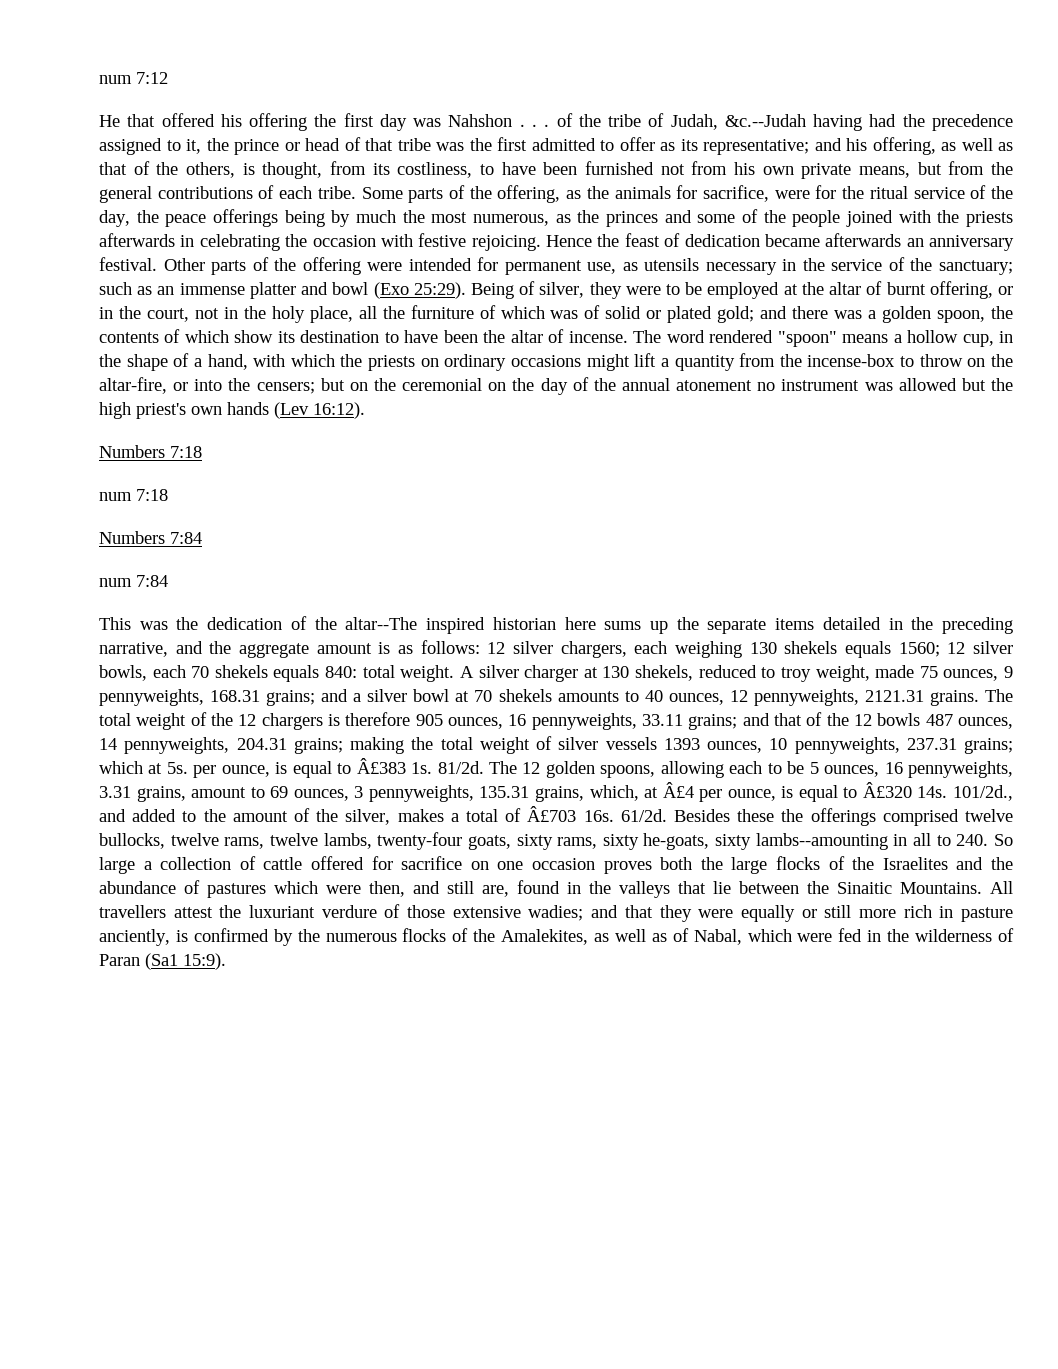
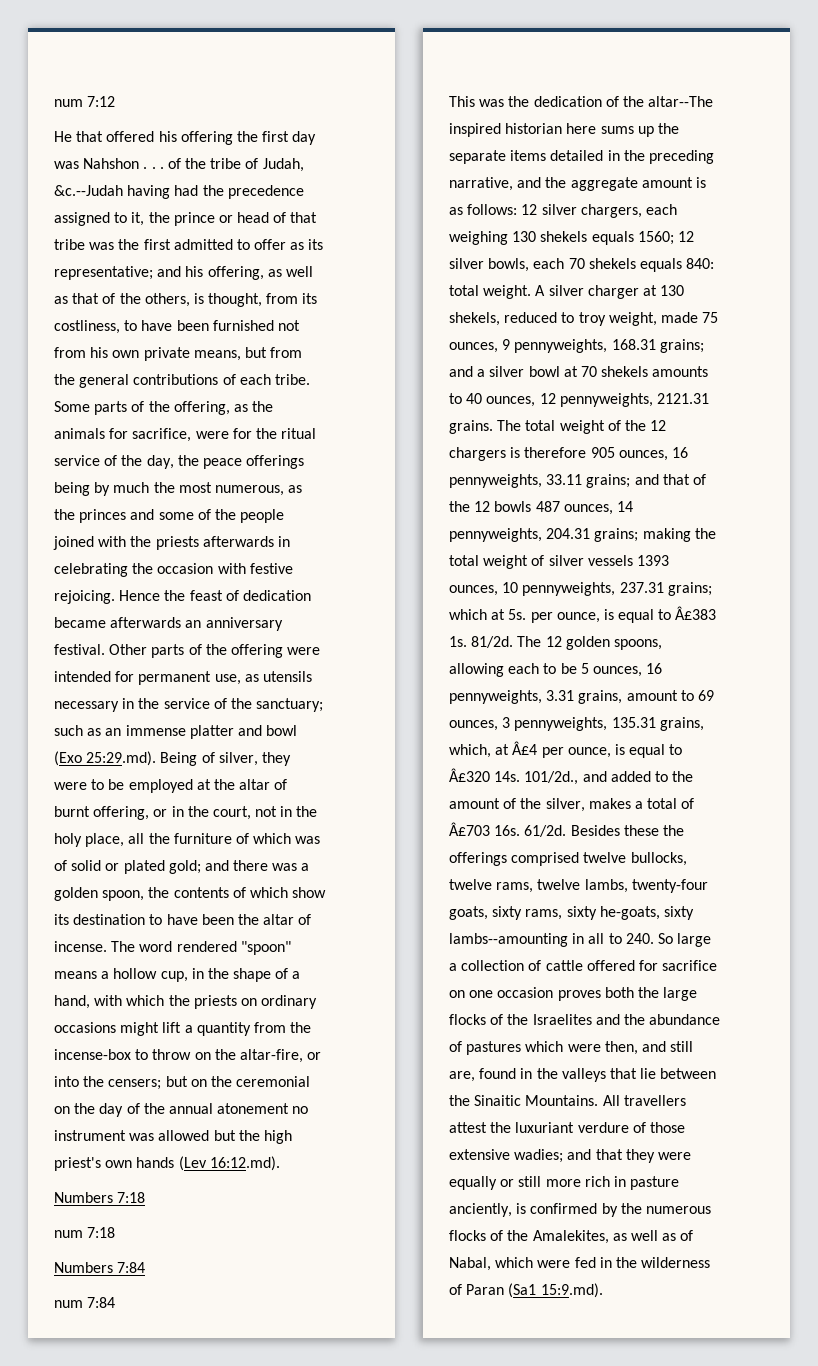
[413,282,466,299] 25:29). -> [86,751,157,766] 25:29.md).
[313,402,365,419] 16:12). -> [209,1156,280,1171] 16:12.md).
[183,953,226,970] 15:9). -> [540,1283,603,1298] 15:9.md).

